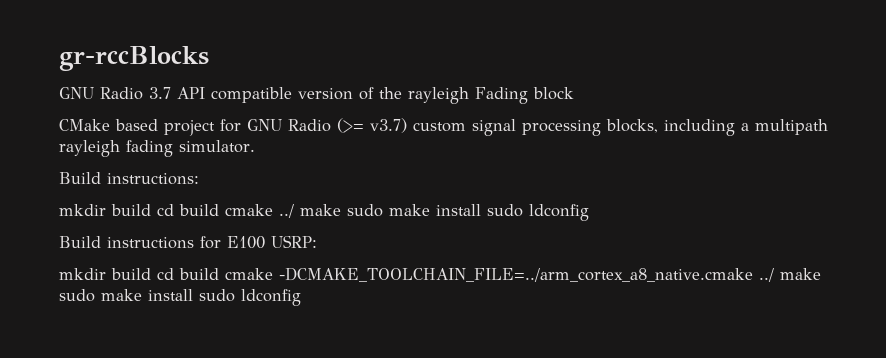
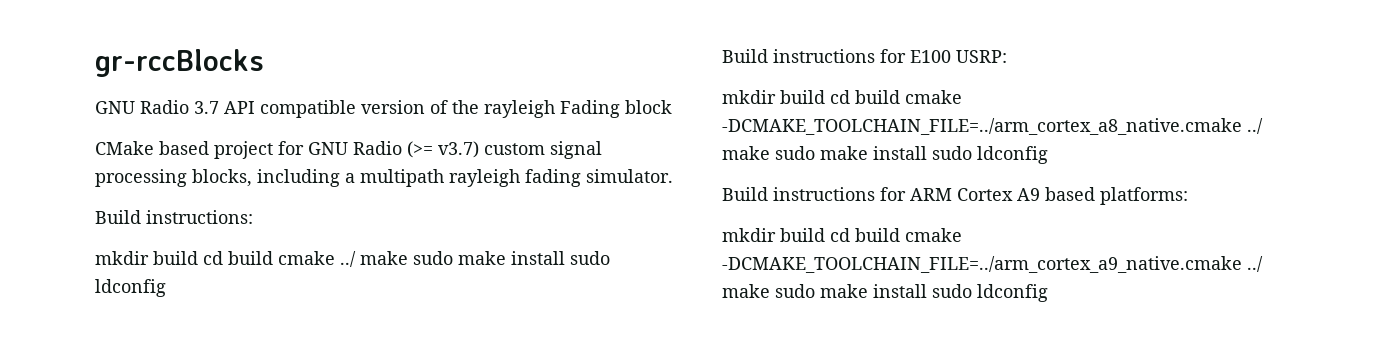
(301, 297) none -> [722,187,1188,205] [722,228,962,242] [722,256,1263,273] [722,284,1048,302] // Build instructions for ARM Cortex A9 based platforms: // mkdir build cd build cmake -DCMAKE_TOOLCHAIN_FILE=../arm_cortex_a9_native.cmake ../ make sudo make install sudo ldconfig

